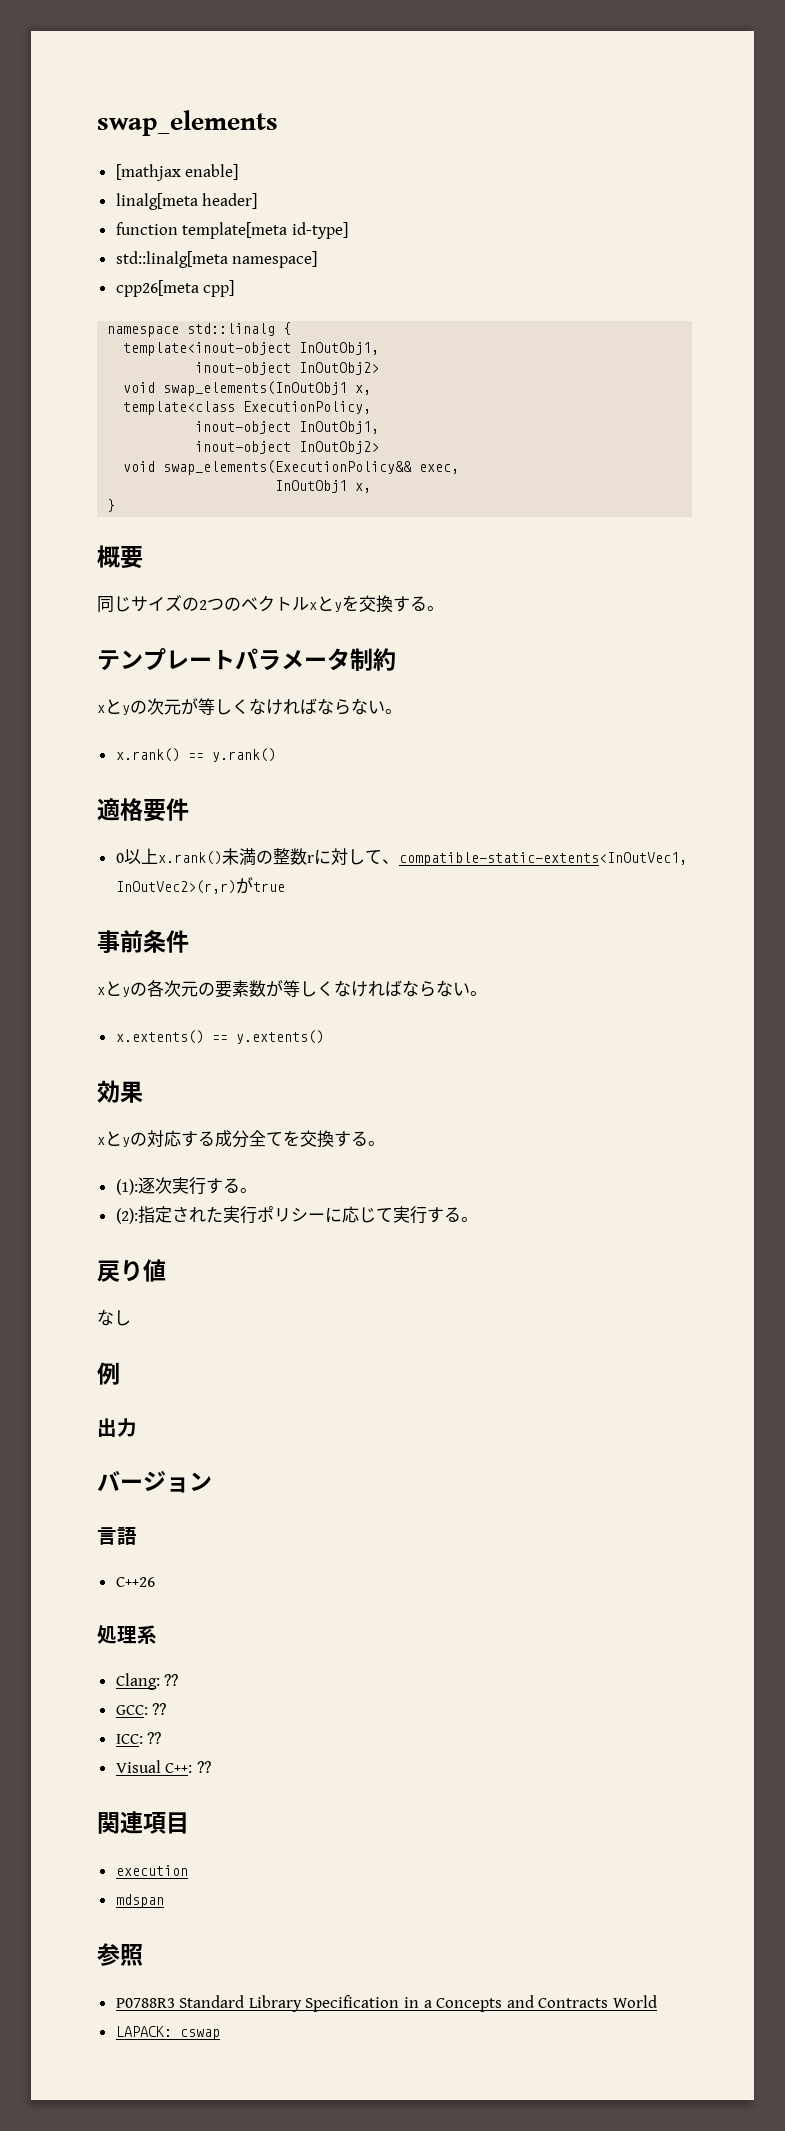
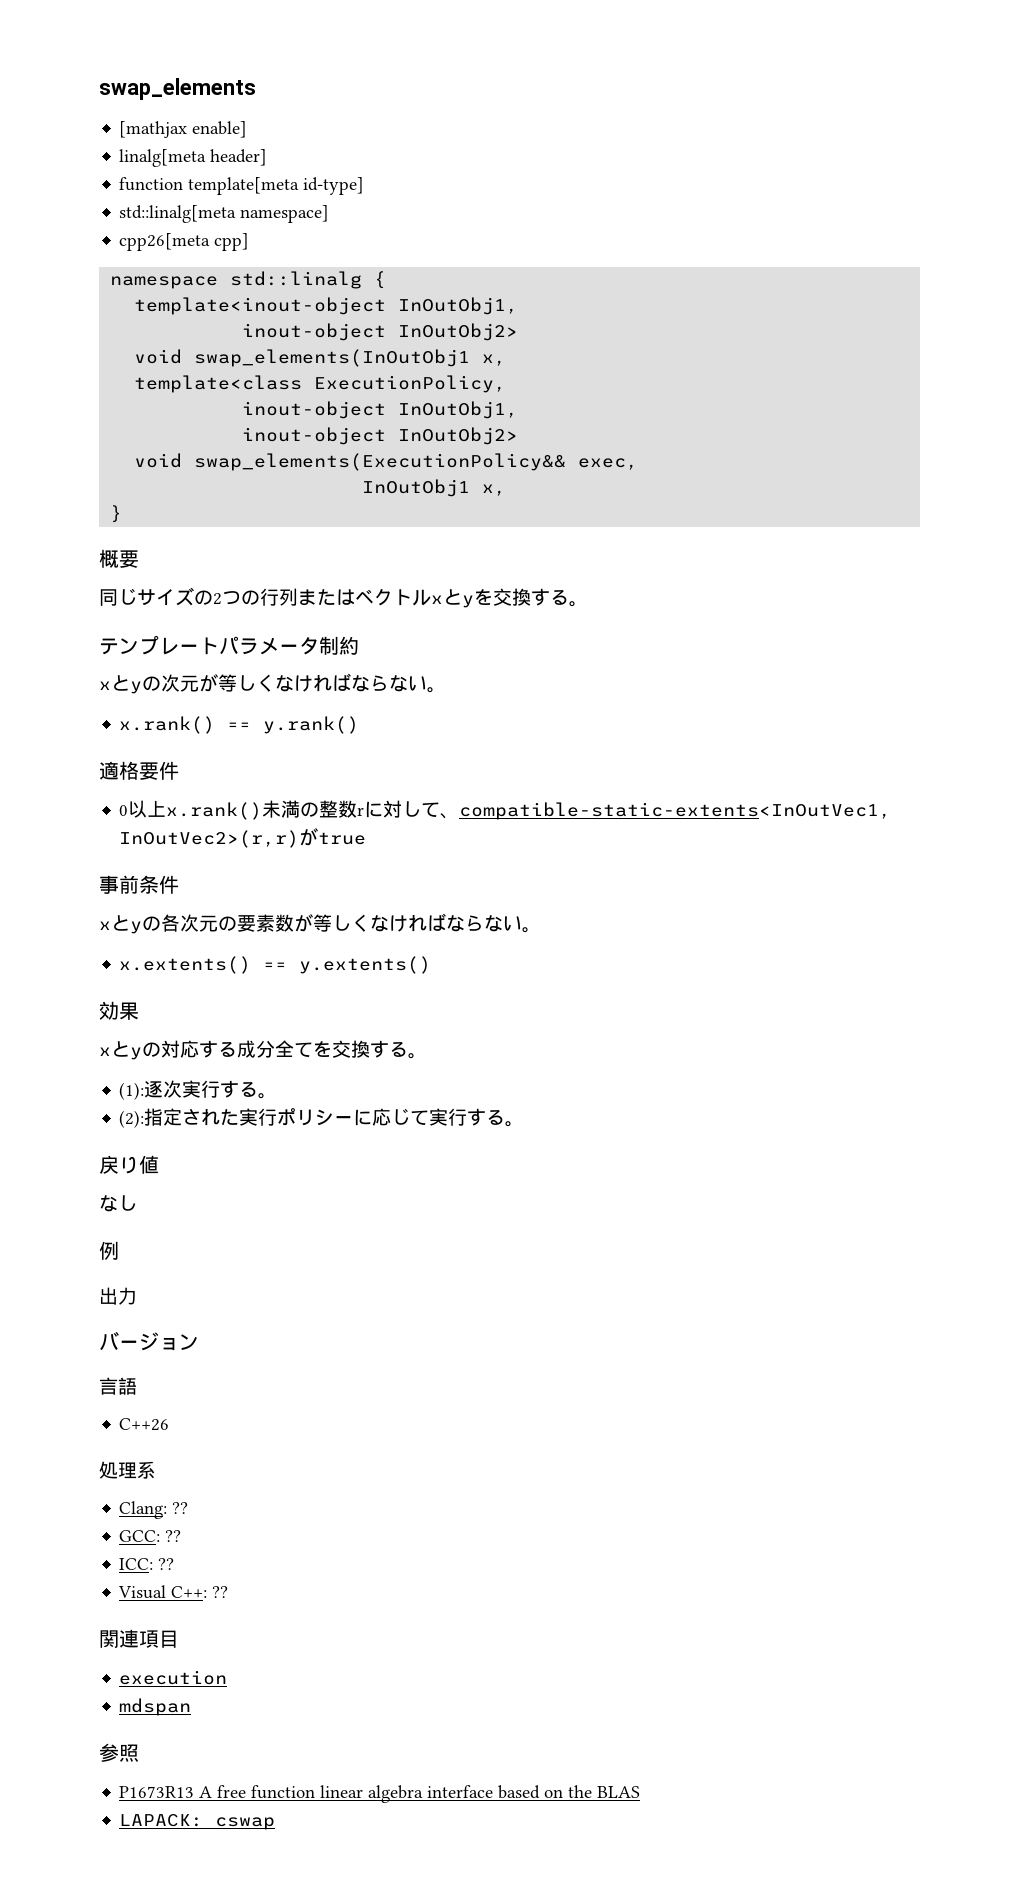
(241, 604) none -> [260,588,355,606] 行列または
[115,1995,658,2012] P0788R3 Standard Library Specification in a Concepts and Contracts World -> [119,1785,641,1803] P1673R13 A free function linear algebra interface based on the BLAS

